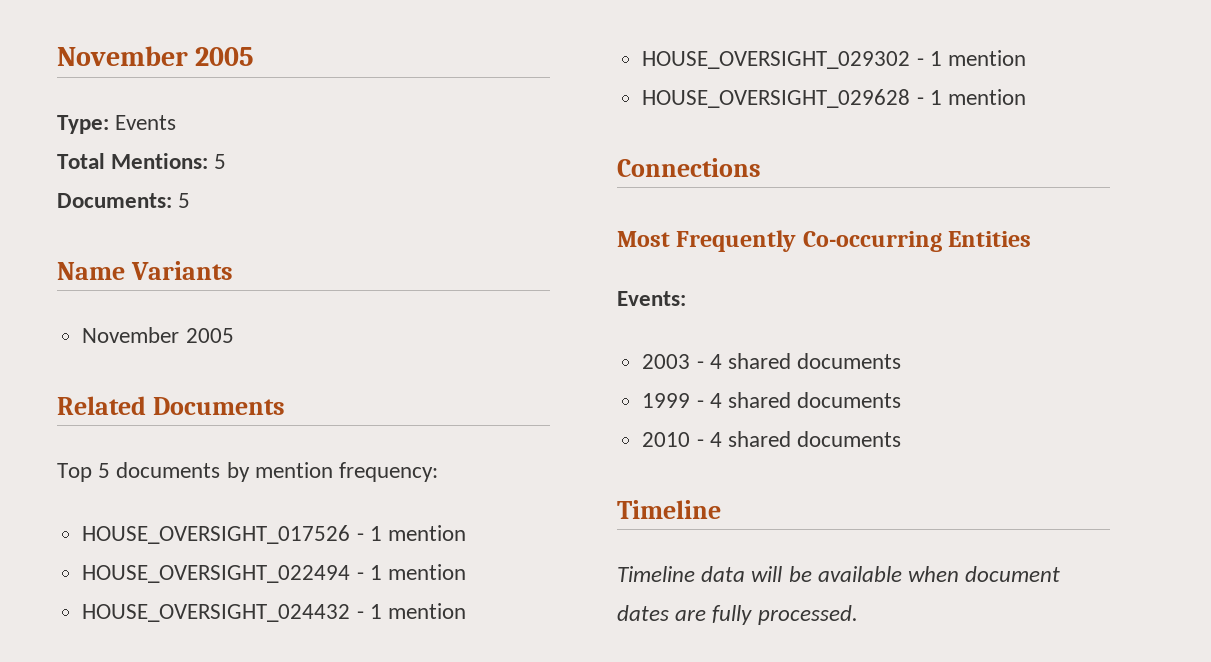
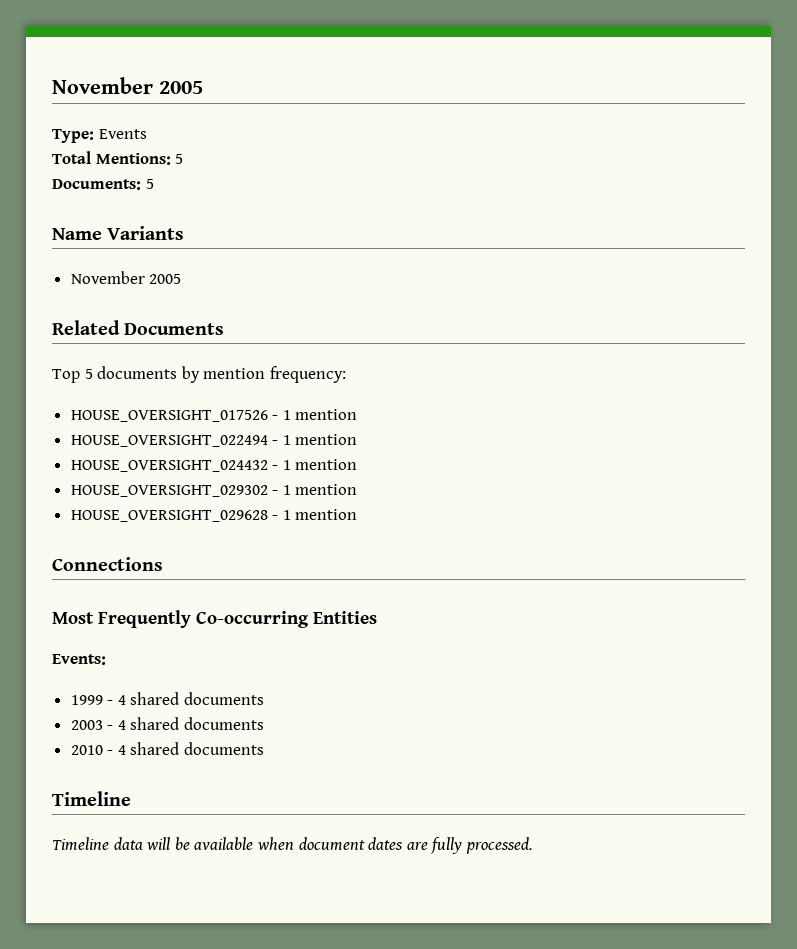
[642,353,902,369] [642,393,691,408] 2003 - 4 shared documents // 1999 -> [70,692,265,705] [70,720,103,730] 1999 - 4 shared documents // 2003

